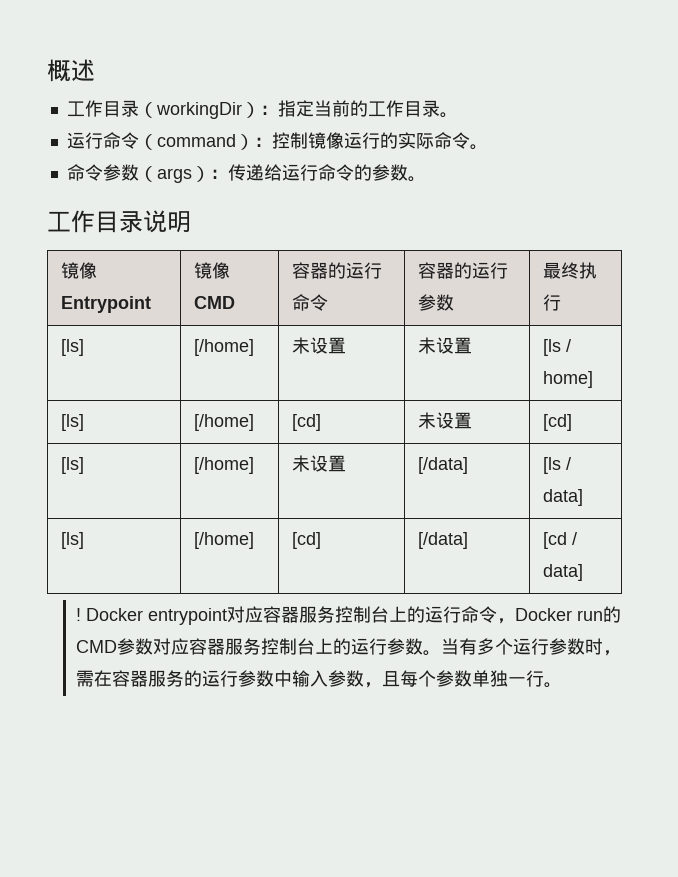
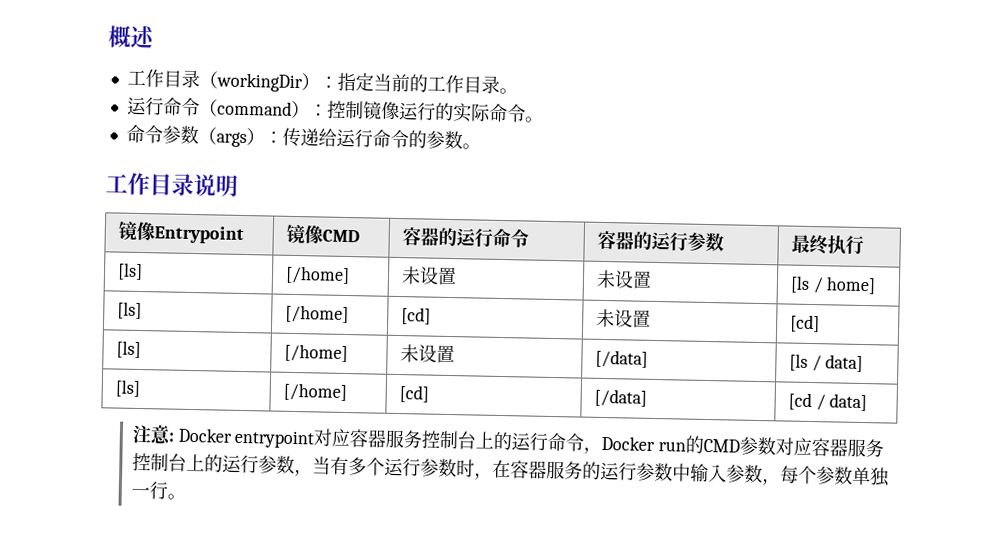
[75,608,81,621] ! -> [131,424,174,445] 注意:
[422,650,441,656] 。 -> [293,468,313,477] ，
[75,670,94,687] 需 -> (493, 476) none
[381,671,400,687] 且 -> (781, 482) none

